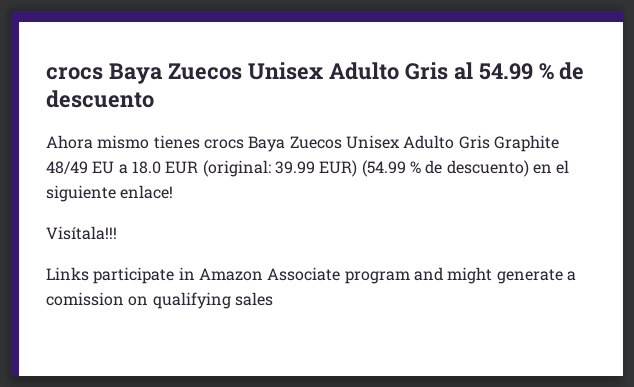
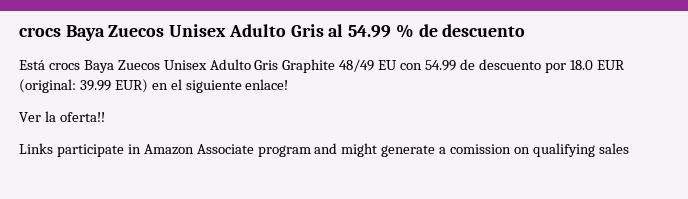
[46,135,200,149] Ahora mismo tienes -> [19,60,45,70] Está
[118,164,128,174] a -> [400,59,566,73] con 54.99 de descuento por
[361,160,529,177] (54.99 % de descuento) -> (148, 86) none
[46,226,117,240] Visítala!!! -> [19,111,105,122] Ver la oferta!!

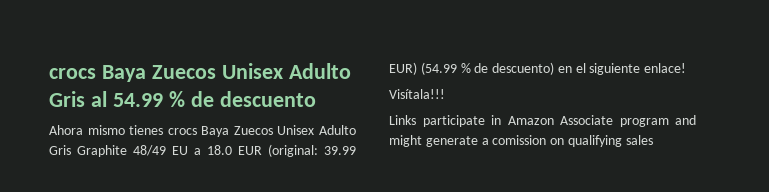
[19,60,45,70] Está -> [49,125,164,135] Ahora mismo tienes
[400,59,566,73] con 54.99 de descuento por -> [194,148,201,155] a
(148, 86) none -> [420,62,555,75] (54.99 % de descuento)
[19,111,105,122] Ver la oferta!! -> [389,89,445,99] Visítala!!!

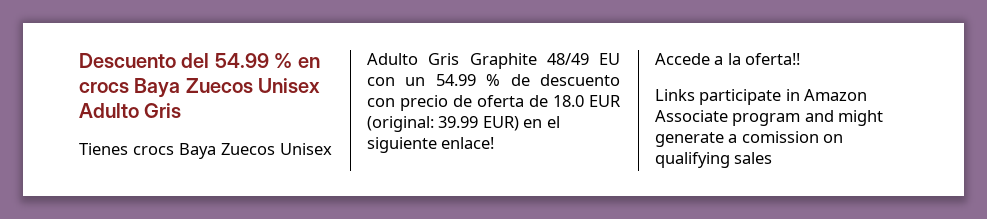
[49,63,351,82] [49,91,316,107] [49,125,164,135] crocs Baya Zuecos Unisex Adulto Gris al 54.99 % de descuento // Ahora mismo tienes -> [79,53,320,68] [79,78,321,98] [79,103,182,118] [79,143,128,155] Descuento del 54.99 % en crocs Baya Zuecos Unisex Adulto Gris // Tienes
[194,148,201,155] a -> [367,74,620,86] [367,95,548,111] con un 54.99 % de descuento con precio de oferta de
[420,62,555,75] (54.99 % de descuento) -> (519, 123) none
[389,89,445,99] Visítala!!! -> [655,53,801,65] Accede a la oferta!!

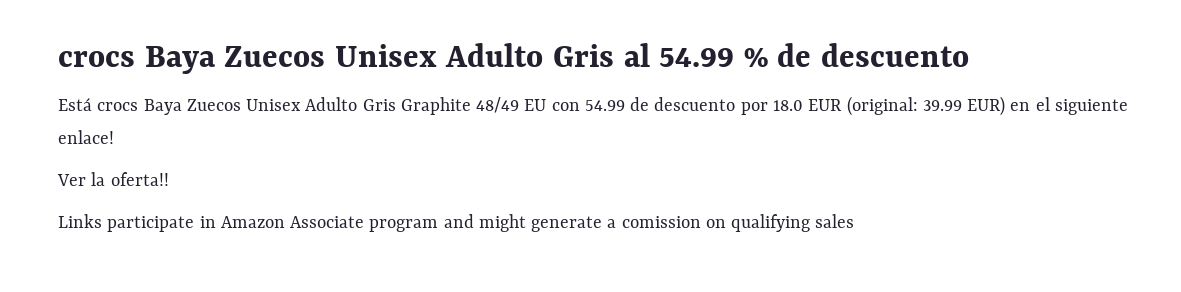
[79,53,320,68] [79,78,321,98] [79,103,182,118] [79,143,128,155] Descuento del 54.99 % en crocs Baya Zuecos Unisex Adulto Gris // Tienes -> [58,43,969,74] [58,98,92,111] crocs Baya Zuecos Unisex Adulto Gris al 54.99 % de descuento // Está
[405,74,620,86] [367,95,548,111] un 54.99 % de descuento con precio de oferta de -> [584,97,768,115] 54.99 de descuento por
[655,53,724,65] Accede a -> [57,174,86,186] Ver

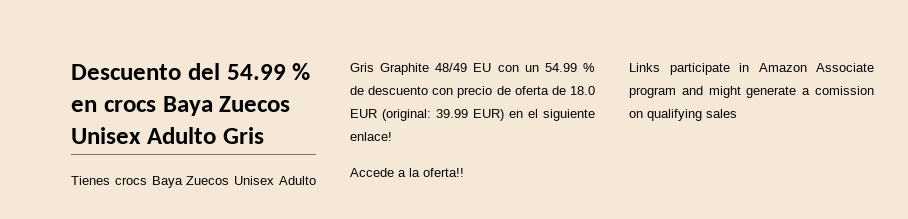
[58,43,969,74] [58,98,92,111] crocs Baya Zuecos Unisex Adulto Gris al 54.99 % de descuento // Está -> [71,63,311,80] [71,96,291,116] [71,127,264,144] [71,176,110,185] Descuento del 54.99 % en crocs Baya Zuecos Unisex Adulto Gris // Tienes
[584,97,768,115] 54.99 de descuento por -> [524,63,595,72] [350,86,566,98] un 54.99 % de descuento con precio de oferta de
[57,174,86,186] Ver -> [350,168,406,177] Accede a

